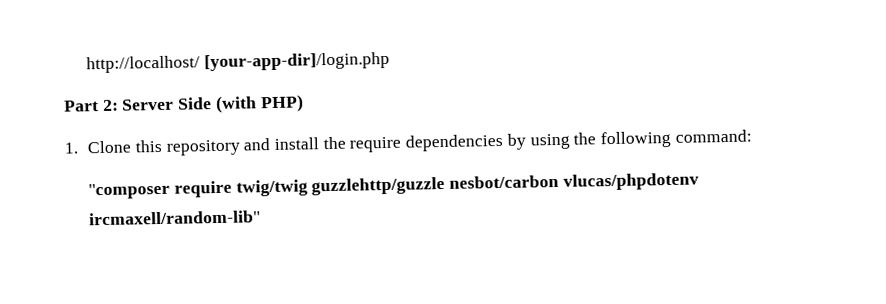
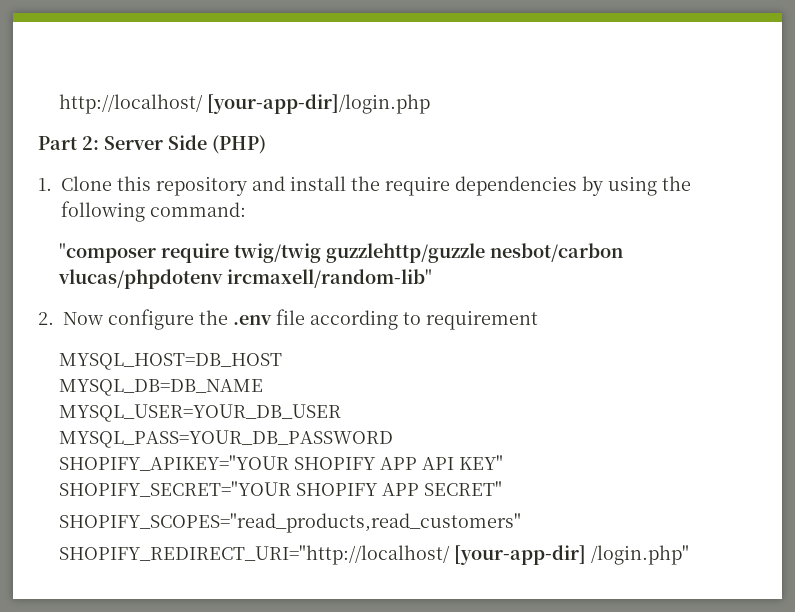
[214,94,304,114] (with PHP) -> [212,135,266,154] (PHP)
(262, 218) none -> [38,309,538,330] [59,353,283,370] [59,379,264,396] [59,404,342,422] [59,430,394,448] [59,455,504,471] [59,481,503,497] [59,513,522,533] [59,545,690,565] // 2. Now configure the .env file according to requirement // MYSQL_HOST=DB_HOST // MYSQL_DB=DB_NAME // MYSQL_USER=YOUR_DB_USER // MYSQL_PASS=YOUR_DB_PASSWORD // SHOPIFY_APIKEY="YOUR SHOPIFY APP API KEY" // SHOPIFY_SECRET="YOUR SHOPIFY APP SECRET" // SHOPIFY_SCOPES="read_products,read_customers" // SHOPIFY_REDIRECT_URI="http://localhost/ [your-app-dir] /login.php"

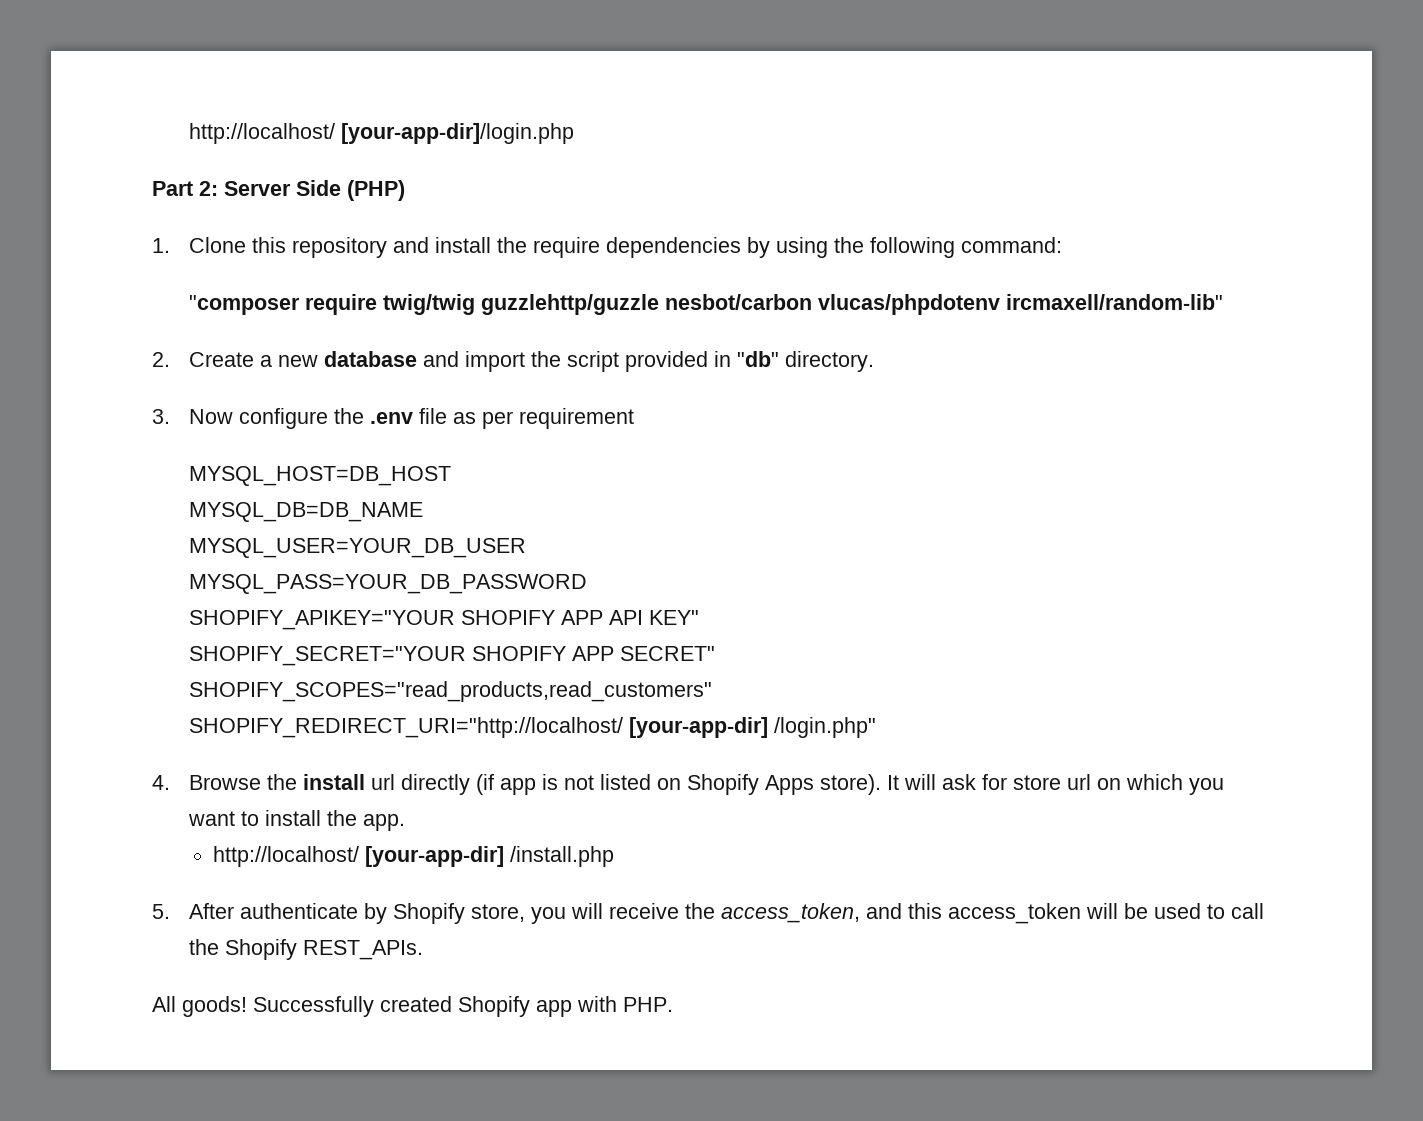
(54, 318) none -> [189,351,875,372] [152,409,170,424] Create a new database and import the script provided in "db" directory. // 3.
[310,310,421,330] according to -> [453,411,514,429] as per
(690, 555) none -> [152,774,1225,795] [188,810,406,831] [212,846,614,867] [152,903,1265,924] [189,939,424,960] [152,996,673,1017] // 4. Browse the install url directly (if app is not listed on Shopify Apps store). It will ask for store url on which you want to install the app. // http://localhost/ [your-app-dir] /install.php // 5. After authenticate by Shopify store, you will receive the access_token, and this access_token will be used to call the Shopify REST_APIs. // All goods! Successfully created Shopify app with PHP.

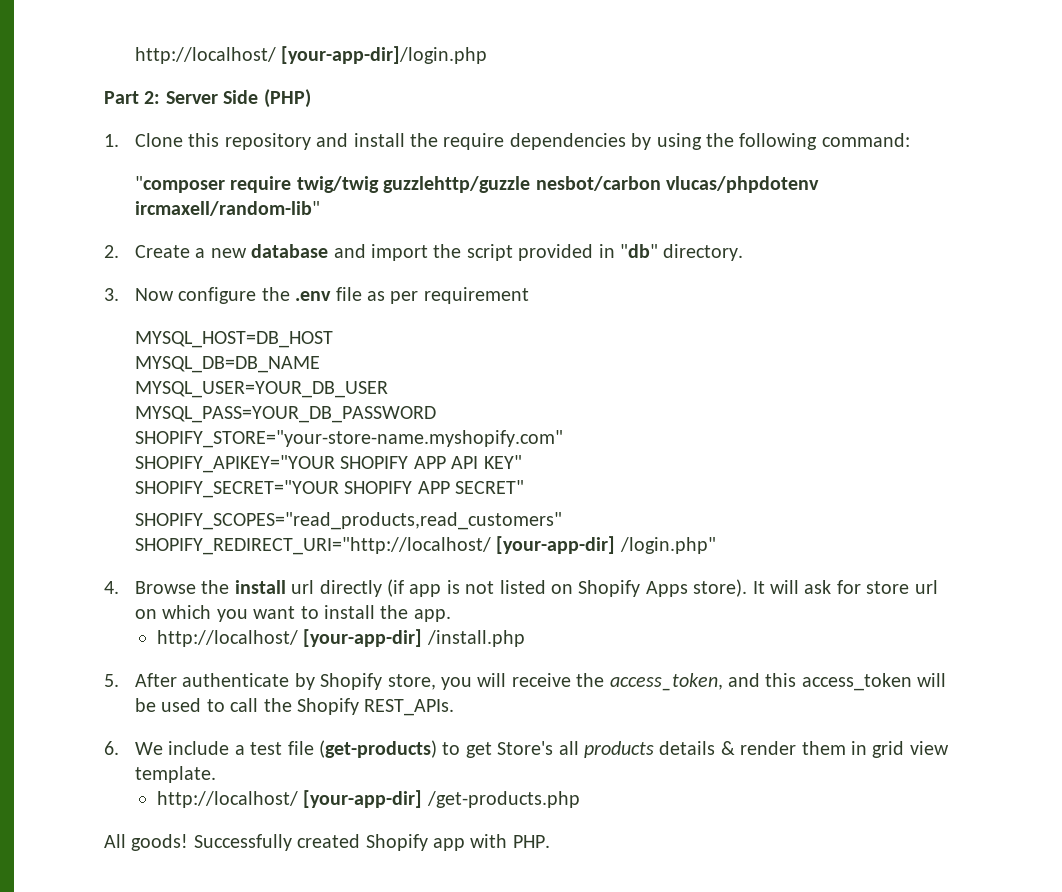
(588, 584) none -> [134,430,563,448] // SHOPIFY_STORE="your-store-name.myshopify.com"
(424, 950) none -> [104,740,949,758] [134,766,216,783] [156,790,580,808] // 6. We include a test file (get-products) to get Store's all products details & render them in grid view template. // http://localhost/ [your-app-dir] /get-products.php

